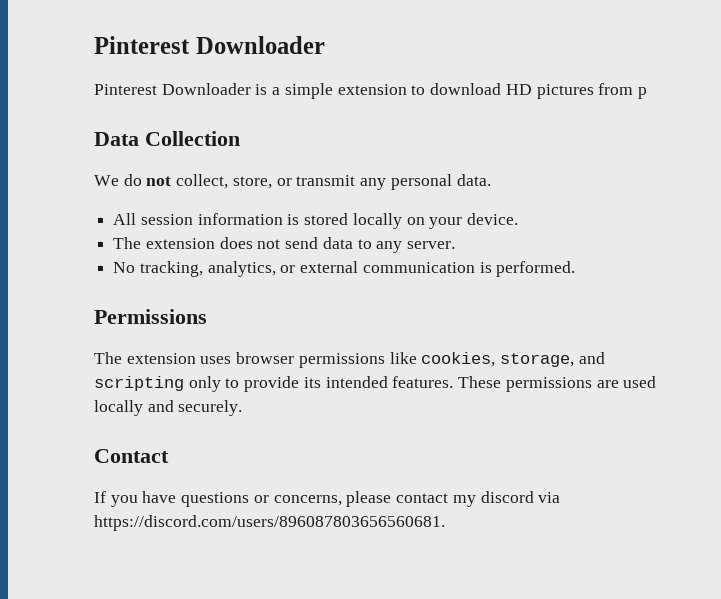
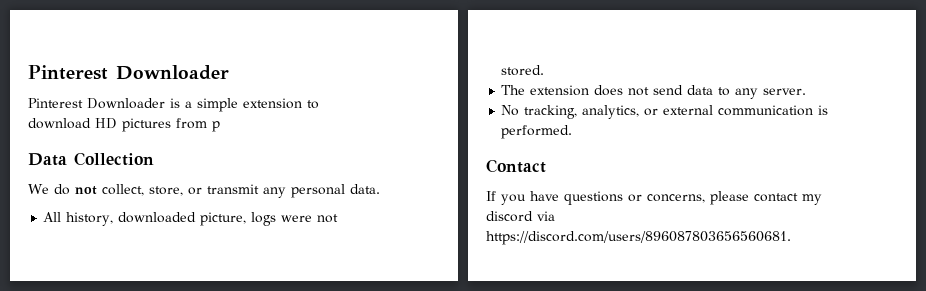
[140,213,519,229] session information is stored locally on your device. -> [66,212,339,226] [501,65,545,76] history, downloaded picture, logs were not stored.
[94,309,207,324] [94,352,605,368] [94,376,657,392] [94,400,243,416] // Permissions // The extension uses browser permissions like cookies, storage, and scripting only to provide its intended features. These permissions are used locally and securely. -> (573, 132) none

